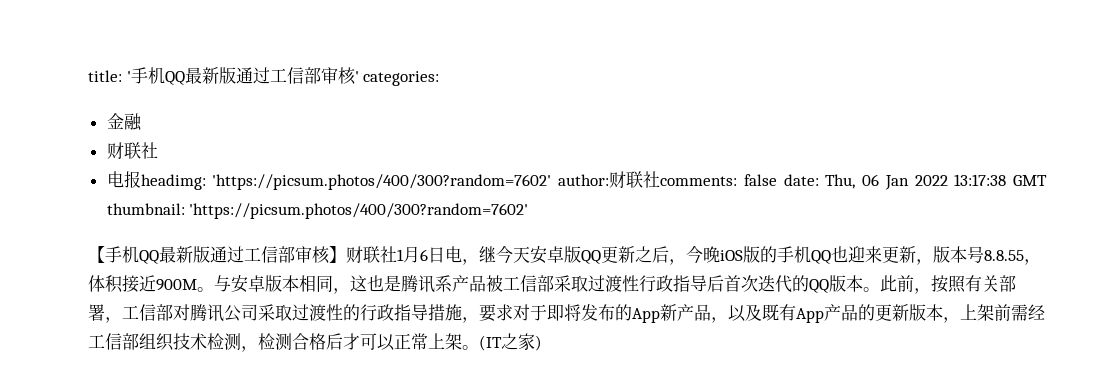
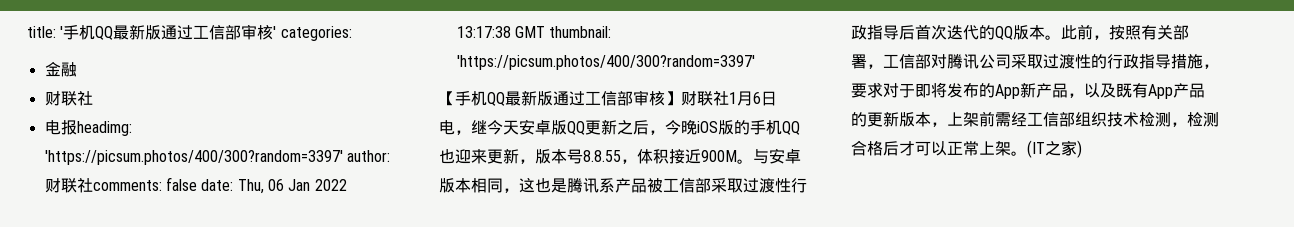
[212,174,552,190] 'https://picsum.photos/400/300?random=7602' -> [44,150,343,165] 'https://picsum.photos/400/300?random=3397'
[189,203,529,219] 'https://picsum.photos/400/300?random=7602' -> [456,55,755,70] 'https://picsum.photos/400/300?random=3397'

